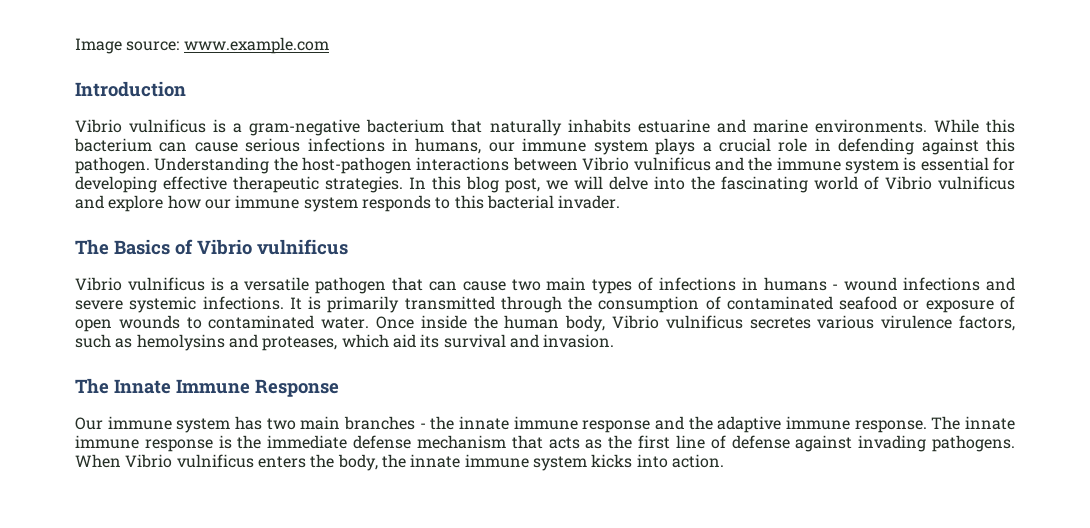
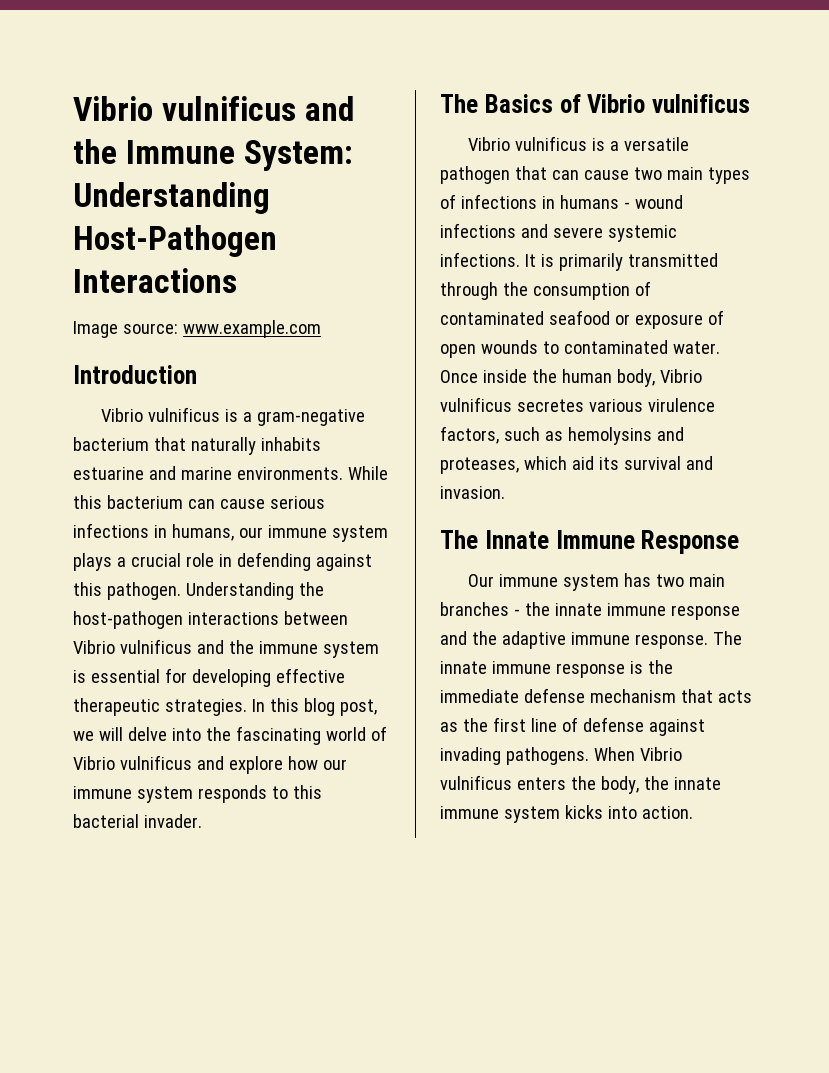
(75, 46) none -> [73,96,355,121] [73,139,354,171] [73,182,270,214] [73,225,277,257] [73,268,237,293] Vibrio vulnificus and the Immune System: Understanding Host-Pathogen Interactions //

